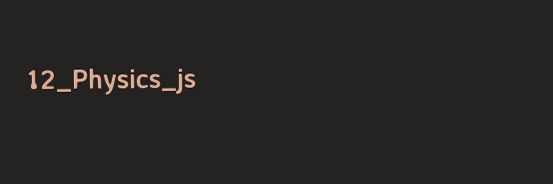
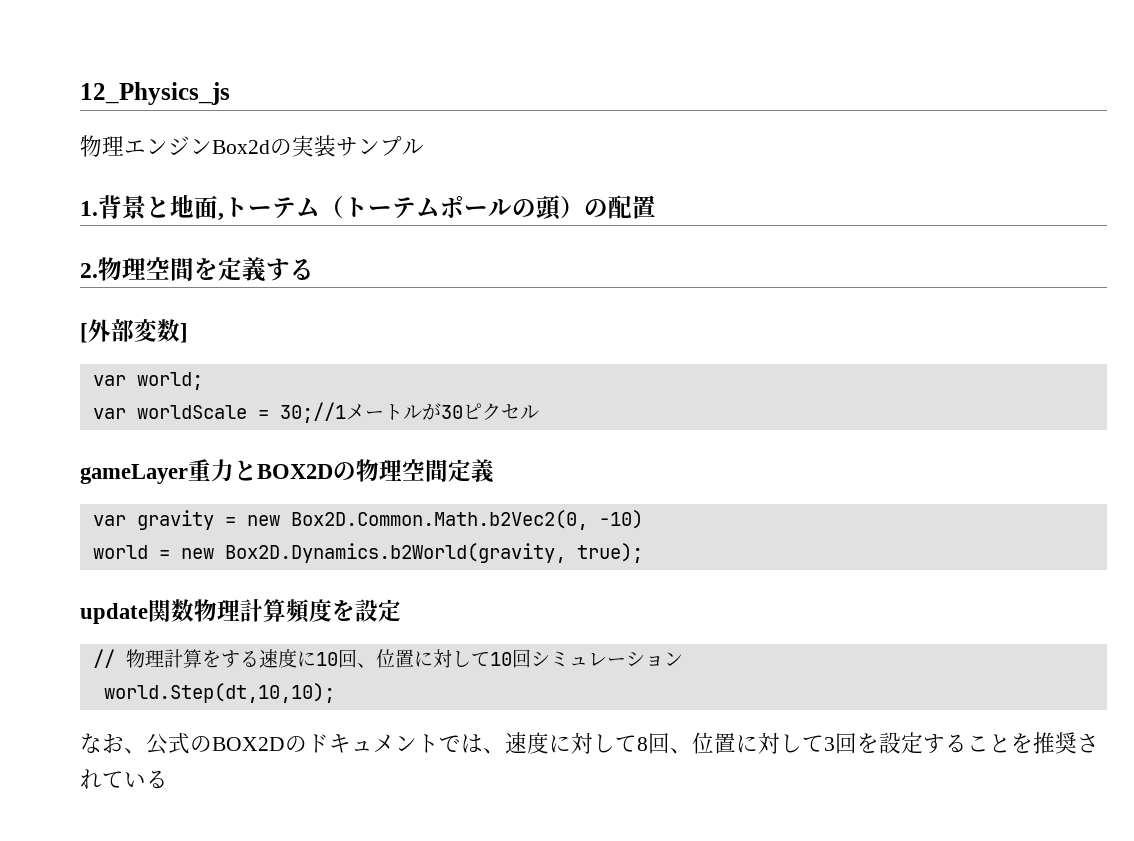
(197, 81) none -> [80,135,424,157] [80,195,656,221] [80,257,314,282] [80,319,188,343] [92,372,203,390] [92,402,539,423] [80,459,494,484] [92,510,643,530] [92,543,643,563] [80,599,401,624] [92,649,683,668] [103,683,335,703] [80,732,1099,755] [80,769,168,789] // 物理エンジンBox2dの実装サンプル // 1.背景と地面,トーテム（トーテムポールの頭）の配置 // 2.物理空間を定義する // [外部変数] // var world; // var worldScale = 30;//1メートルが30ピクセル // gameLayer重力とBOX2Dの物理空間定義 // var gravity = new Box2D.Common.Math.b2Vec2(0, -10) // world = new Box2D.Dynamics.b2World(gravity, true); // update関数物理計算頻度を設定 // // 物理計算をする速度に10回、位置に対して10回シミュレーション // world.Step(dt,10,10); // なお、公式のBOX2Dのドキュメントでは、速度に対して8回、位置に対して3回を設定することを推奨されている

